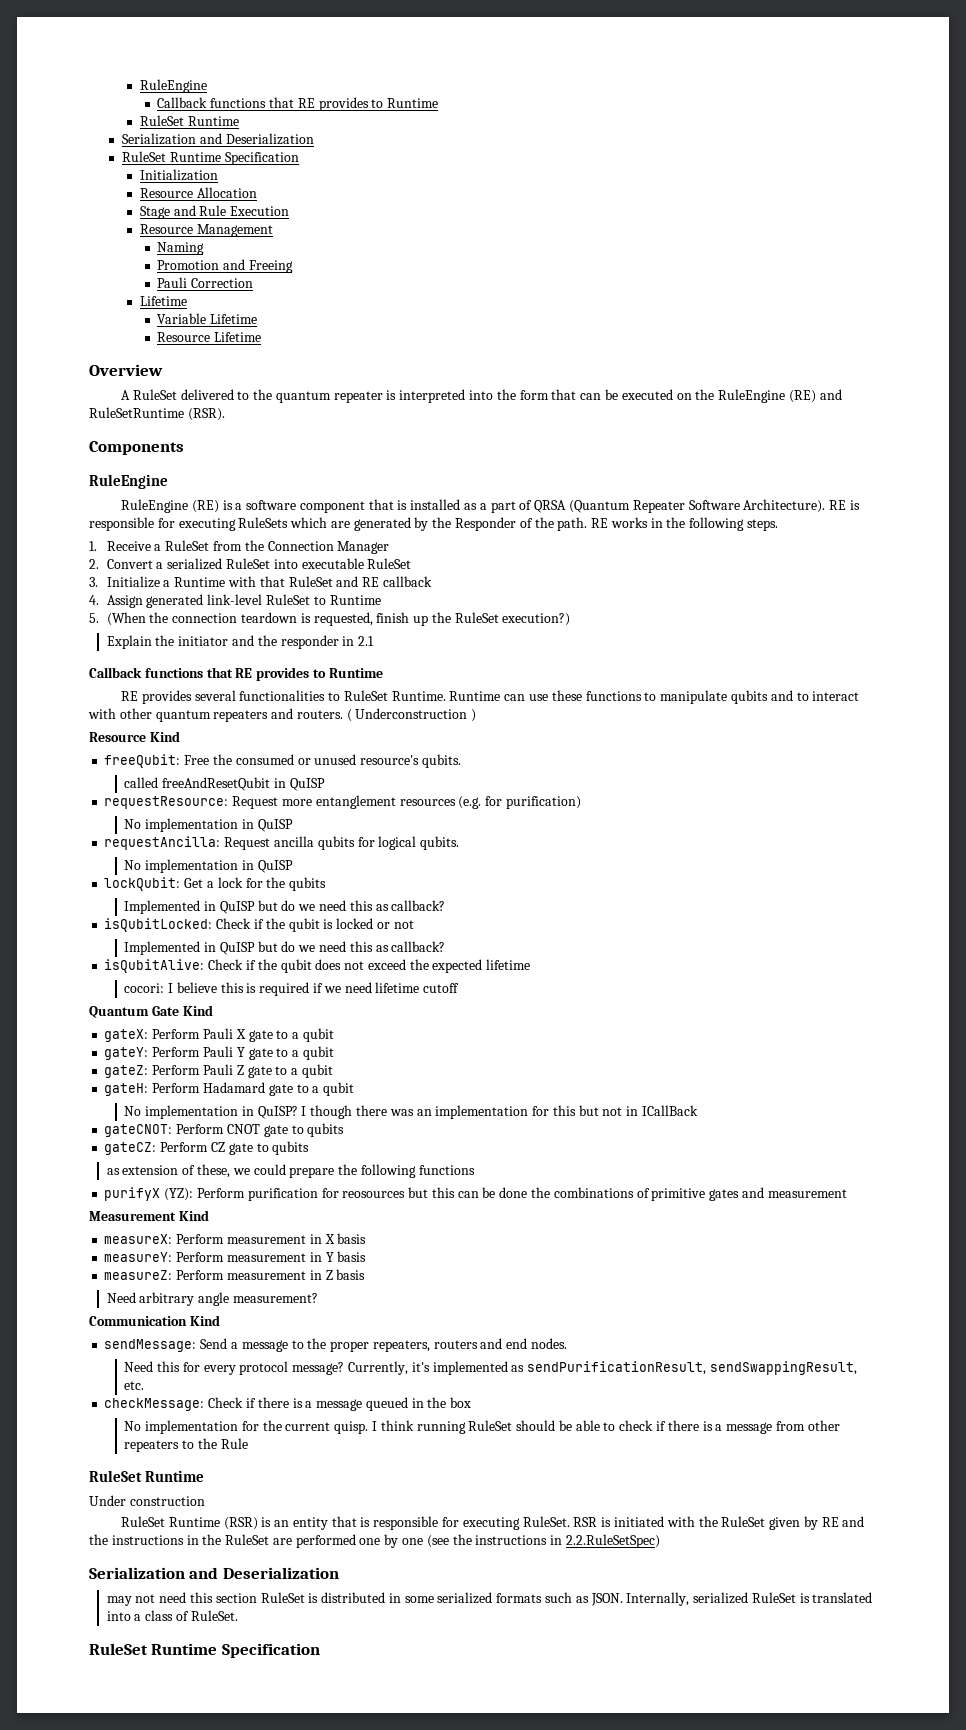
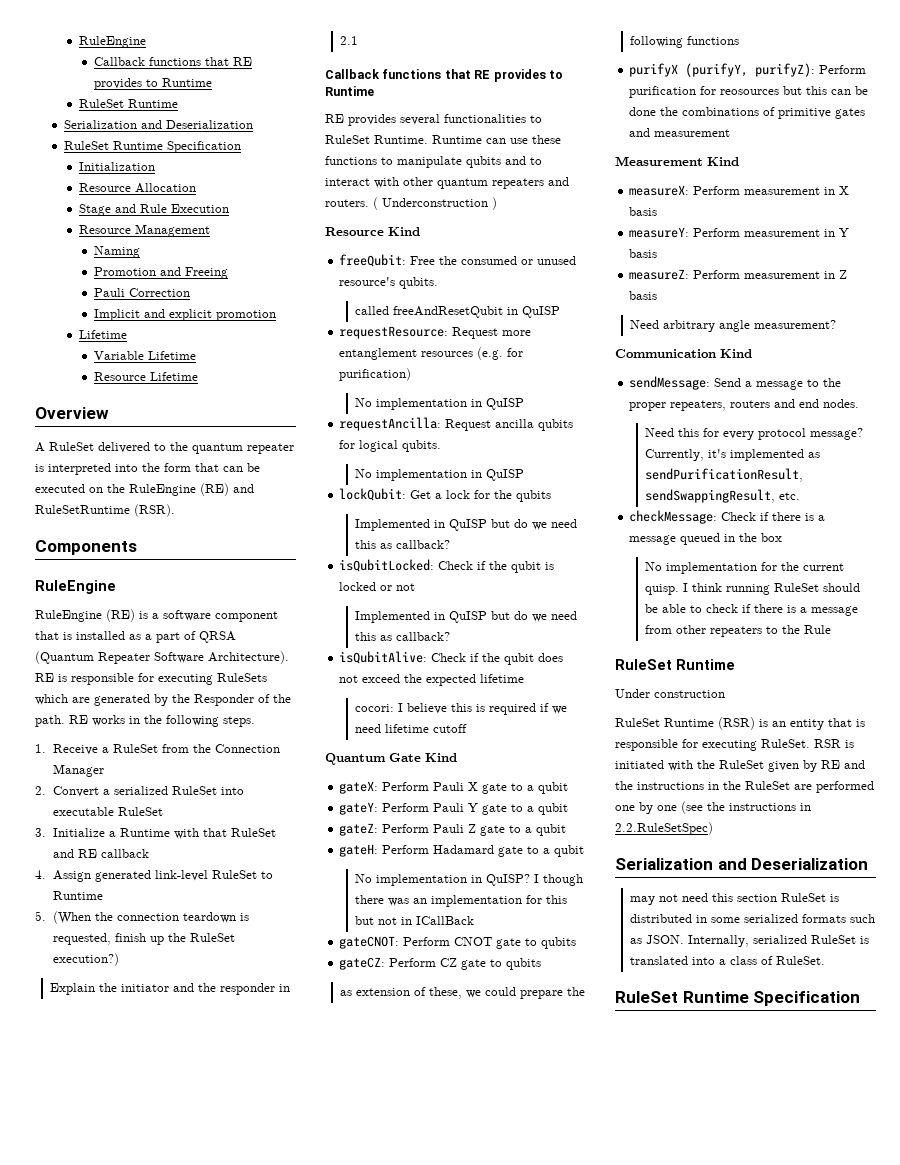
(254, 283) none -> [93,309,276,321] // Implicit and explicit promotion
[164,1188,194,1201] (YZ): -> [685,63,816,77] (purifyY, purifyZ):

